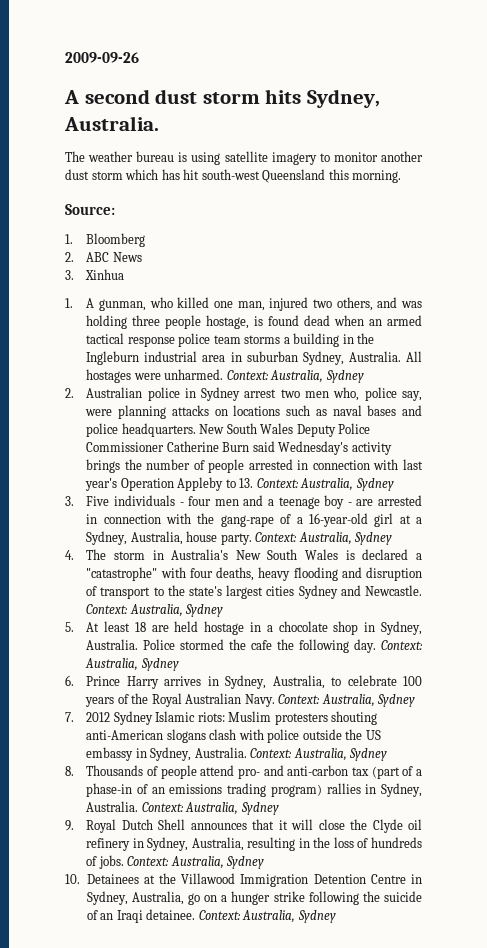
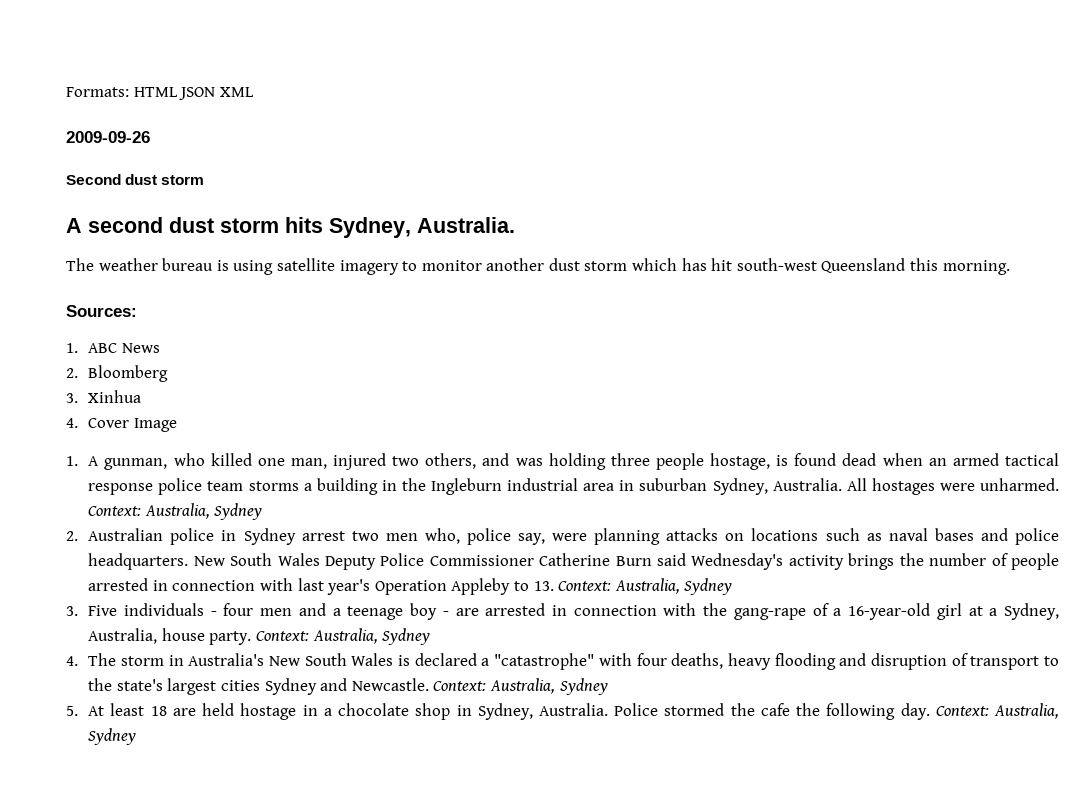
[65,52,139,63] 2009-09-26 -> [66,87,254,100] [66,131,150,143] [66,174,205,185] Formats: HTML JSON XML // 2009-09-26 // Second dust storm
[65,204,115,215] [65,233,146,247] [65,252,142,262] [65,269,125,280] Source: // 1. Bloomberg // 2. ABC News // 3. Xinhua -> [66,305,137,317] [66,343,160,353] [66,365,169,382] [66,390,142,403] [66,418,177,432] Sources: // 1. ABC News // 2. Bloomberg // 3. Xinhua // 4. Cover Image
[65,675,422,689] [85,693,416,707] [65,711,378,725] [86,729,381,743] [86,747,388,761] [65,765,422,779] [86,783,422,797] [86,801,279,815] [65,819,422,833] [86,837,422,851] [86,855,265,869] [65,873,423,887] [86,891,422,905] [86,909,336,923] // 6. Prince Harry arrives in Sydney, Australia, to celebrate 100 years of the Royal Australian Navy. Context: Australia, Sydney // 7. 2012 Sydney Islamic riots: Muslim protesters shouting anti-American slogans clash with police outside the US embassy in Sydney, Australia. Context: Australia, Sydney // 8. Thousands of people attend pro- and anti-carbon tax (part of a phase-in of an emissions trading program) rallies in Sydney, Australia. Context: Australia, Sydney // 9. Royal Dutch Shell announces that it will close the Clyde oil refinery in Sydney, Australia, resulting in the loss of hundreds of jobs. Context: Australia, Sydney // 10. Detainees at the Villawood Immigration Detention Centre in Sydney, Australia, go on a hunger strike following the suicide of an Iraqi detainee. Context: Australia, Sydney -> (137, 736) none

